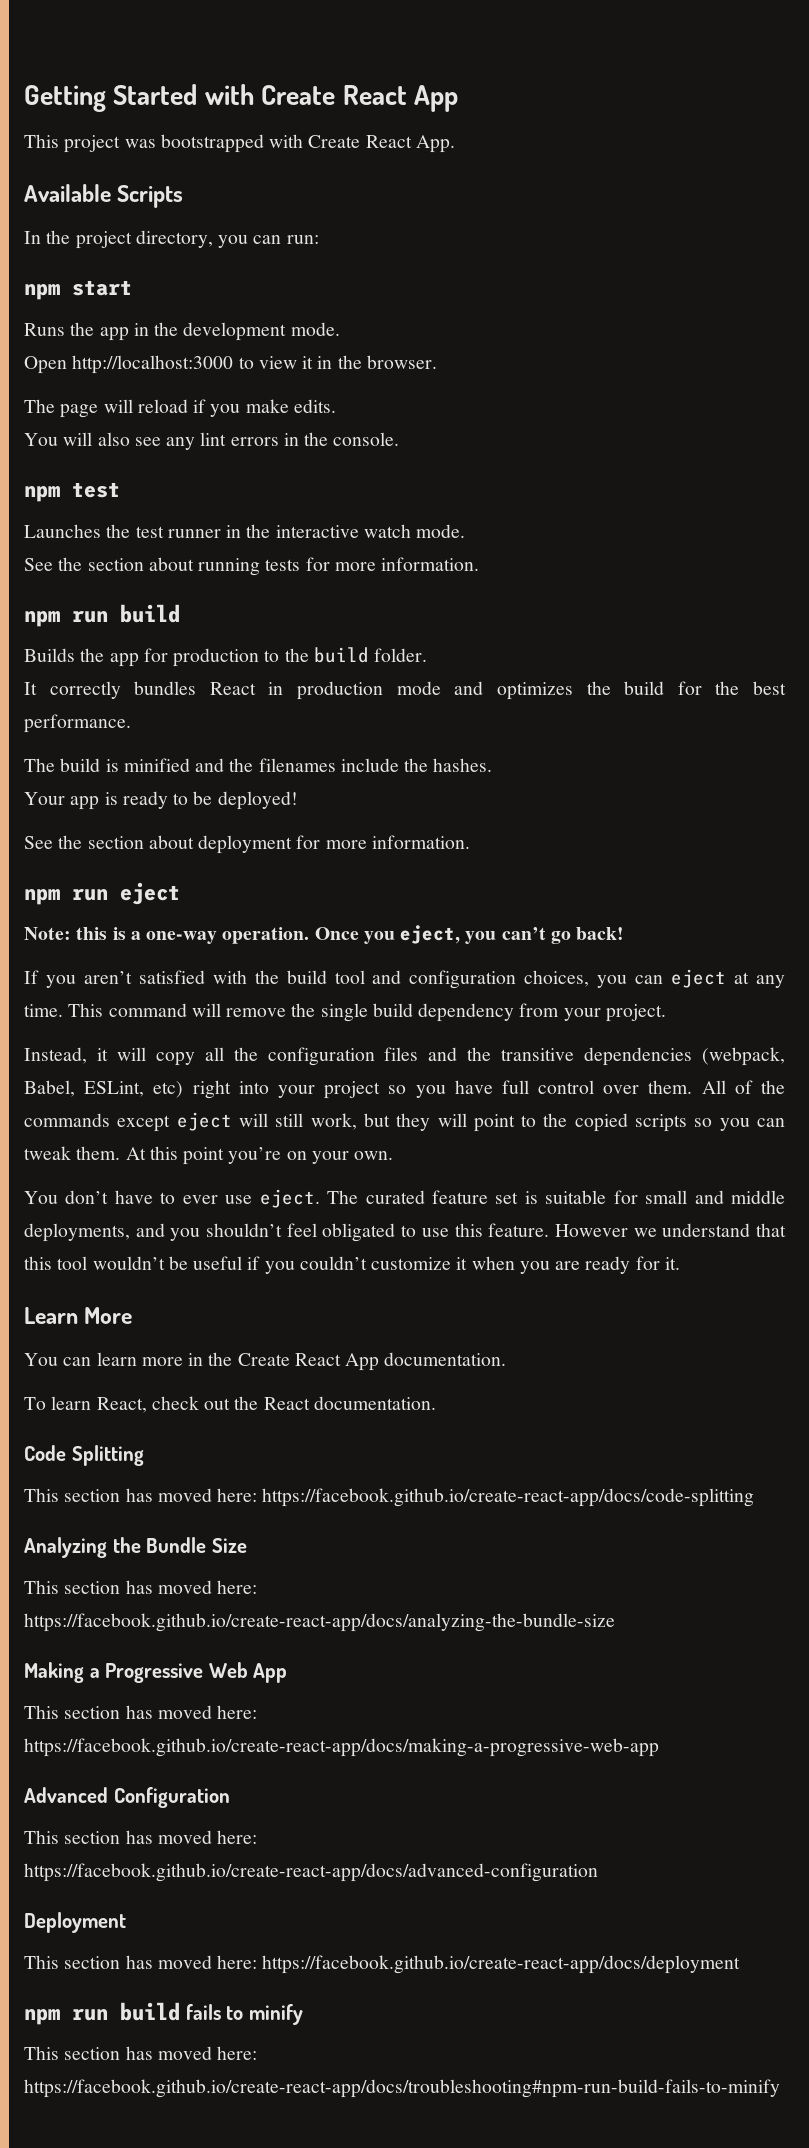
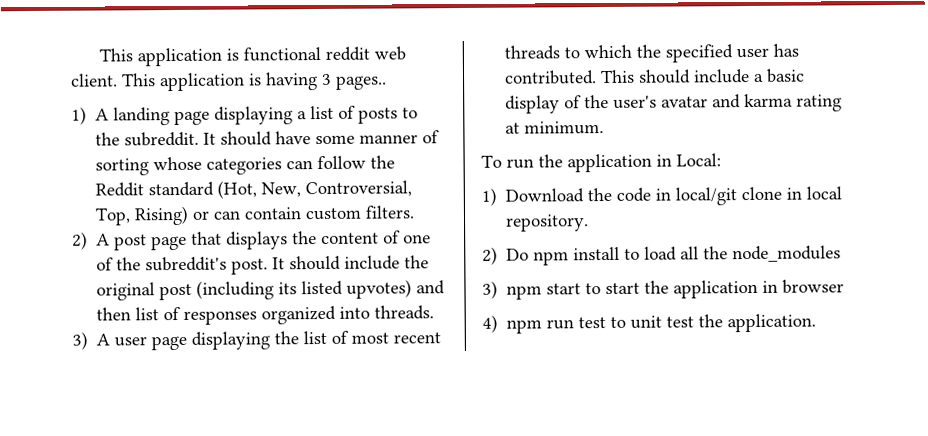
[24,84,459,112] [24,134,455,153] [24,184,184,208] [24,230,319,249] [24,280,132,300] [24,322,340,341] [24,355,437,374] [24,399,336,418] [24,432,400,450] [24,482,120,502] [24,524,466,538] [24,557,480,576] [24,604,180,627] [24,647,428,667] [24,681,786,700] [24,714,131,733] [24,758,493,772] [24,791,298,810] [24,835,470,854] [24,882,180,905] [24,925,625,944] [24,969,785,989] [24,1003,666,1022] [24,1047,785,1066] [24,1080,785,1099] [24,1112,785,1132] [24,1146,394,1165] [24,1189,785,1208] [24,1223,786,1242] [24,1256,680,1274] [24,1307,133,1324] [24,1352,507,1371] [24,1396,436,1413] [24,1445,144,1466] [24,1488,755,1507] [24,1537,247,1558] [24,1580,258,1594] [24,1613,615,1632] [24,1662,288,1683] [24,1705,258,1719] [24,1738,659,1757] [24,1787,230,1808] [24,1830,258,1844] [24,1863,598,1882] [24,1912,126,1933] [24,1955,741,1974] [24,2002,303,2025] [24,2046,258,2060] [24,2079,780,2098] Getting Started with Create React App // This project was bootstrapped with Create React App. // Available Scripts // In the project directory, you can run: // npm start // Runs the app in the development mode. // Open http://localhost:3000 to view it in the browser. // The page will reload if you make edits. // You will also see any lint errors in the console. // npm test // Launches the test runner in the interactive watch mode. // See the section about running tests for more information. // npm run build // Builds the app for production to the build folder. // It correctly bundles React in production mode and optimizes the build for the best performance. // The build is minified and the filenames include the hashes. // Your app is ready to be deployed! // See the section about deployment for more information. // npm run eject // Note: this is a one-way operation. Once you eject, you can’t go back! // If you aren’t satisfied with the build tool and configuration choices, you can eject at any time. This command will remove the single build dependency from your project. // Instead, it will copy all the configuration files and the transitive dependencies (webpack, Babel, ESLint, etc) right into your project so you have full control over them. All of the commands except eject will still work, but they will point to the copied scripts so you can tweak them. At this point you’re on your own. // You don’t have to ever use eject. The curated feature set is suitable for small and middle deployments, and you shouldn’t feel obligated to use this feature. However we understand that this tool wouldn’t be useful if you couldn’t customize it when you are ready for it. // Learn More // You can learn more in the Create React App documentation. // To learn React, check out the React documentation. // Code Splitting // This section has moved here: https://facebook.github.io/create-react-app/docs/code-splitting // Analyzing the Bundle Size // This section has moved here: https://facebook.github.io/create-react-app/docs/analyzing-the-bundle-size // Making a Progressive Web App // This section has moved here: https://facebook.github.io/create-react-app/docs/making-a-progressive-web-app // Advanced Configuration // This section has moved here: https://facebook.github.io/create-react-app/docs/advanced-configuration // Deployment // This section has moved here: https://facebook.github.io/create-react-app/docs/deployment // npm run build fails to minify // This section has moved here: https://facebook.github.io/create-react-app/docs/troubleshooting#npm-run-build-fails-to-minify -> [98,46,406,67] [70,72,387,92] [71,105,419,126] [95,130,441,147] [95,155,396,176] [95,180,413,199] [95,205,416,226] [72,230,432,251] [96,255,430,275] [96,279,446,301] [96,305,435,325] [72,330,442,351] [504,43,800,63] [504,68,806,85] [505,93,843,114] [505,121,605,135] [481,153,721,173] [481,186,843,206] [505,214,590,232] [482,245,842,266] [482,279,845,300] [482,313,817,334] This application is functional reddit web client. This application is having 3 pages.. // 1) A landing page displaying a list of posts to the subreddit. It should have some manner of sorting whose categories can follow the Reddit standard (Hot, New, Controversial, Top, Rising) or can contain custom filters. // 2) A post page that displays the content of one of the subreddit's post. It should include the original post (including its listed upvotes) and then list of responses organized into threads. // 3) A user page displaying the list of most recent threads to which the specified user has contributed. This should include a basic display of the user's avatar and karma rating at minimum. // To run the application in Local: // 1) Download the code in local/git clone in local repository. // 2) Do npm install to load all the node_modules // 3) npm start to start the application in browser // 4) npm run test to unit test the application.

